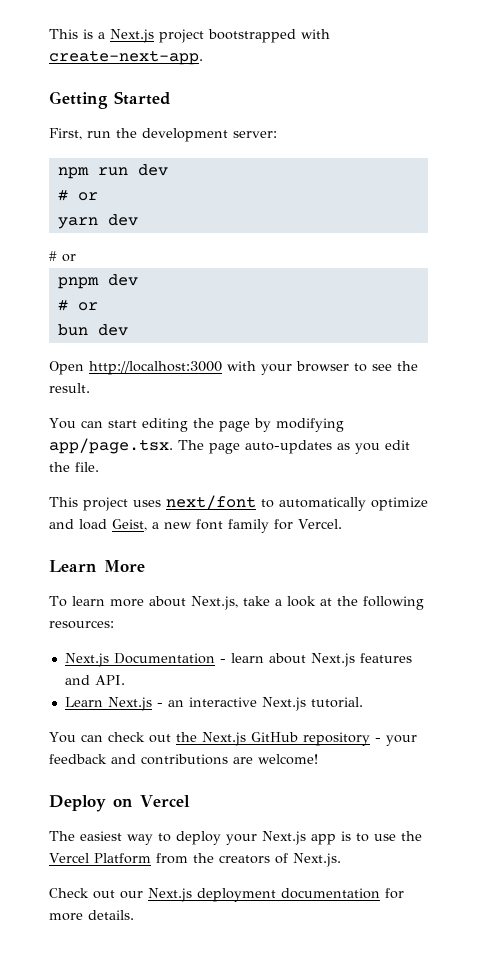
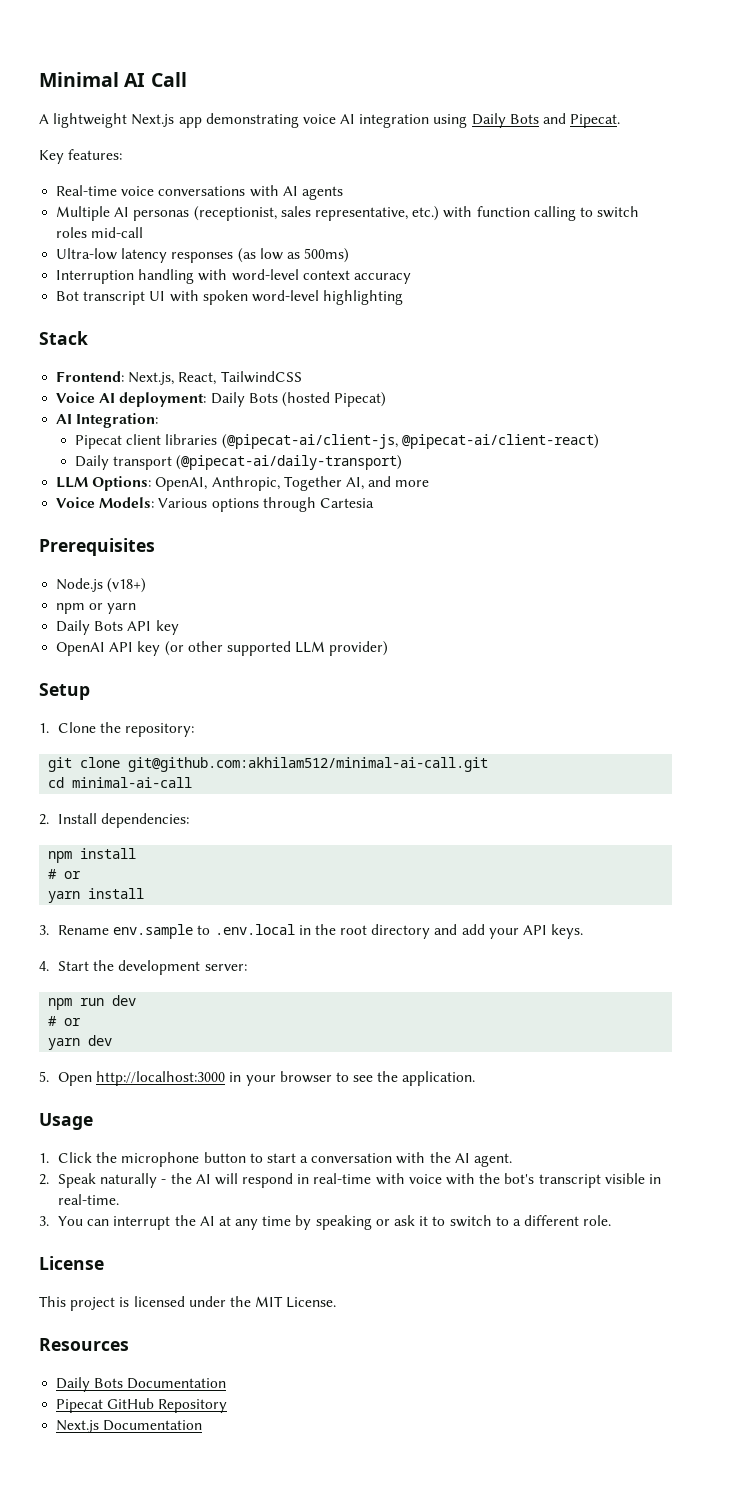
[49,29,330,43] [49,50,203,65] [49,91,171,109] [49,128,111,140] This is a Next.js project bootstrapped with create-next-app. // Getting Started // First, run -> [39,72,187,87] [39,113,621,128] [39,149,123,164] [56,185,343,200] [56,206,640,221] [56,227,144,238] [56,248,350,263] [56,269,411,284] [56,290,404,305] [39,331,88,345] [56,371,302,385] [56,392,387,407] [56,413,159,428] [75,434,599,449] [75,455,403,470] [56,476,430,491] [56,497,374,512] [39,538,155,556] [56,578,147,593] [56,603,137,614] [56,620,179,635] [56,641,389,656] [39,683,90,700] [39,722,195,737] [48,757,489,772] [48,777,193,788] [39,813,190,828] [48,848,137,863] [48,869,82,879] [48,888,145,903] [39,924,584,939] [39,961,89,971] Minimal AI Call // A lightweight Next.js app demonstrating voice AI integration using Daily Bots and Pipecat. // Key features: // Real-time voice conversations with AI agents // Multiple AI personas (receptionist, sales representative, etc.) with function calling to switch roles mid-call // Ultra-low latency responses (as low as 500ms) // Interruption handling with word-level context accuracy // Bot transcript UI with spoken word-level highlighting // Stack // Frontend: Next.js, React, TailwindCSS // Voice AI deployment: Daily Bots (hosted Pipecat) // AI Integration: // Pipecat client libraries (@pipecat-ai/client-js, @pipecat-ai/client-react) // Daily transport (@pipecat-ai/daily-transport) // LLM Options: OpenAI, Anthropic, Together AI, and more // Voice Models: Various options through Cartesia // Prerequisites // Node.js (v18+) // npm or yarn // Daily Bots API key // OpenAI API key (or other supported LLM provider) // Setup // 1. Clone the repository: // git clone git@github.com:akhilam512/minimal-ai-call.git // cd minimal-ai-call // 2. Install dependencies: // npm install // # or // yarn install // 3. Rename env.sample to .env.local in the root directory and add your API keys. // 4. Start
[49,251,76,262] [57,274,138,289] [57,299,98,311] [57,324,128,336] # or // pnpm dev // # or // bun dev // -> [39,1071,49,1082] 5.
[227,361,256,371] with -> [229,1072,242,1082] in
[49,383,90,393] [49,418,344,432] [49,438,410,454] [49,462,99,472] [49,495,428,511] [49,519,342,533] [49,560,145,572] [49,596,424,610] [49,620,114,629] [64,653,412,667] [64,675,125,685] [64,697,363,711] [49,732,417,746] [49,754,318,765] [49,795,190,812] [49,831,422,845] [49,853,341,867] [49,888,404,902] [49,910,134,921] result. // You can start editing the page by modifying app/page.tsx. The page auto-updates as you edit the file. // This project uses next/font to automatically optimize and load Geist, a new font family for Vercel. // Learn More // To learn more about Next.js, take a look at the following resources: // Next.js Documentation - learn about Next.js features and API. // Learn Next.js - an interactive Next.js tutorial. // You can check out the Next.js GitHub repository - your feedback and contributions are welcome! // Deploy on Vercel // The easiest way to deploy your Next.js app is to use the Vercel Platform from the creators of Next.js. // Check out our Next.js deployment documentation for more details. -> [402,1071,476,1086] [39,1113,93,1130] [39,1152,513,1167] [39,1173,661,1188] [57,1194,119,1205] [39,1215,612,1230] [39,1256,104,1270] [39,1296,337,1311] [39,1338,129,1351] [56,1377,227,1392] [56,1398,228,1413] [56,1420,203,1433] application. // Usage // 1. Click the microphone button to start a conversation with the AI agent. // 2. Speak naturally - the AI will respond in real-time with voice with the bot's transcript visible in real-time. // 3. You can interrupt the AI at any time by speaking or ask it to switch to a different role. // License // This project is licensed under the MIT License. // Resources // Daily Bots Documentation // Pipecat GitHub Repository // Next.js Documentation

